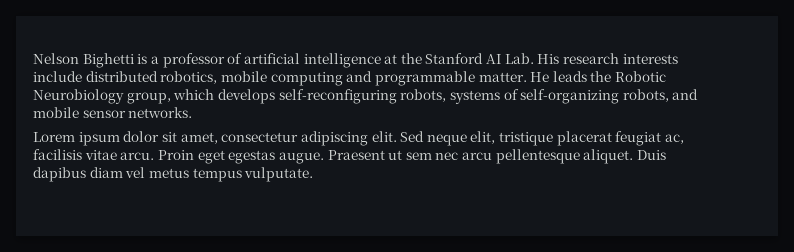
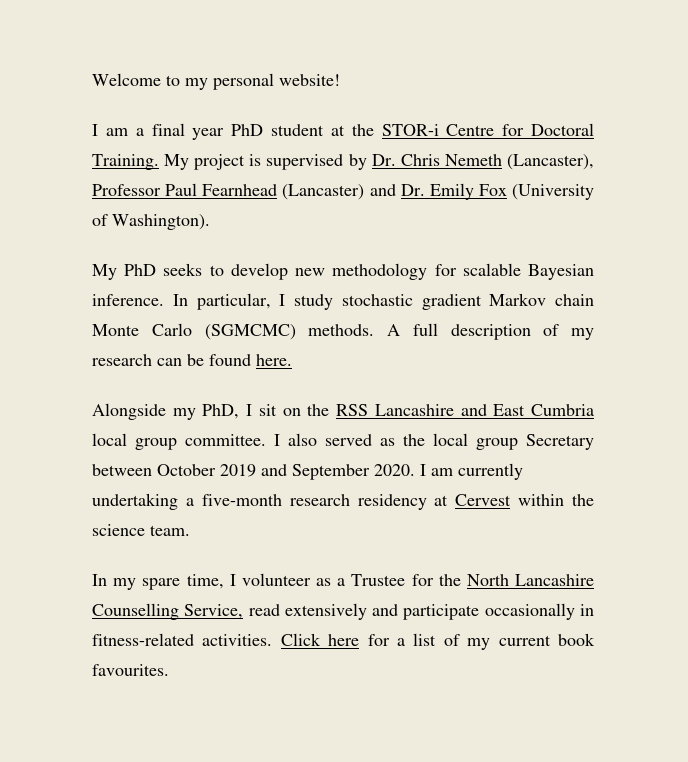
[33,53,678,68] [33,71,667,86] [33,89,699,104] [33,107,193,118] [33,131,685,146] [33,149,667,164] [33,167,314,182] Nelson Bighetti is a professor of artificial intelligence at the Stanford AI Lab. His research interests include distributed robotics, mobile computing and programmable matter. He leads the Robotic Neurobiology group, which develops self-reconfiguring robots, systems of self-organizing robots, and mobile sensor networks. // Lorem ipsum dolor sit amet, consectetur adipiscing elit. Sed neque elit, tristique placerat feugiat ac, facilisis vitae arcu. Proin eget egestas augue. Praesent ut sem nec arcu pellentesque aliquet. Duis dapibus diam vel metus tempus vulputate. -> [92,73,340,90] [92,123,594,140] [92,154,594,170] [92,183,594,200] [92,214,210,230] [92,263,594,280] [92,293,594,310] [92,323,594,340] [92,354,292,366] [92,403,594,420] [92,433,594,450] [92,463,523,480] [92,493,594,510] [92,524,190,536] [92,573,594,590] [92,603,594,620] [92,633,595,650] [92,664,169,676] Welcome to my personal website! // I am a final year PhD student at the STOR-i Centre for Doctoral Training. My project is supervised by Dr. Chris Nemeth (Lancaster), Professor Paul Fearnhead (Lancaster) and Dr. Emily Fox (University of Washington). // My PhD seeks to develop new methodology for scalable Bayesian inference. In particular, I study stochastic gradient Markov chain Monte Carlo (SGMCMC) methods. A full description of my research can be found here. // Alongside my PhD, I sit on the RSS Lancashire and East Cumbria local group committee. I also served as the local group Secretary between October 2019 and September 2020. I am currently undertaking a five-month research residency at Cervest within the science team. // In my spare time, I volunteer as a Trustee for the North Lancashire Counselling Service, read extensively and participate occasionally in fitness-related activities. Click here for a list of my current book favourites.

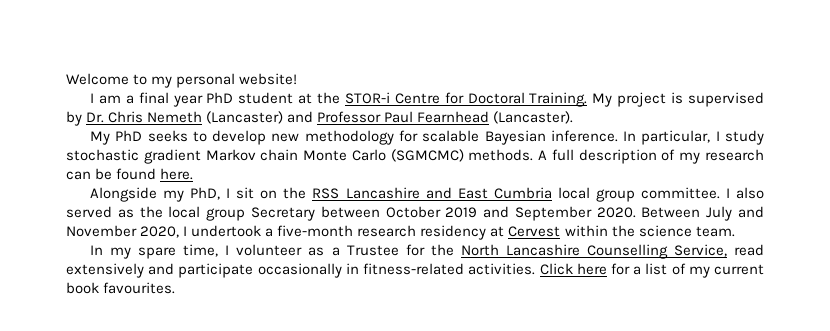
[506,154,594,170] (Lancaster), -> [206,111,314,124] (Lancaster) and
[282,183,594,200] [92,214,210,230] (Lancaster) and Dr. Emily Fox (University of Washington). -> [493,111,574,124] (Lancaster).
[420,463,523,480] [92,493,178,510] I am currently undertaking -> [641,206,765,221] [66,225,262,238] Between July and November 2020, I undertook

